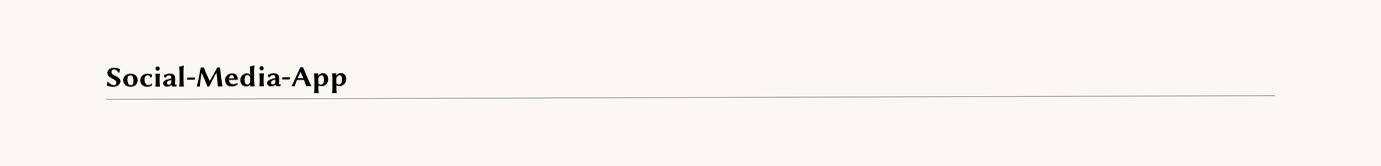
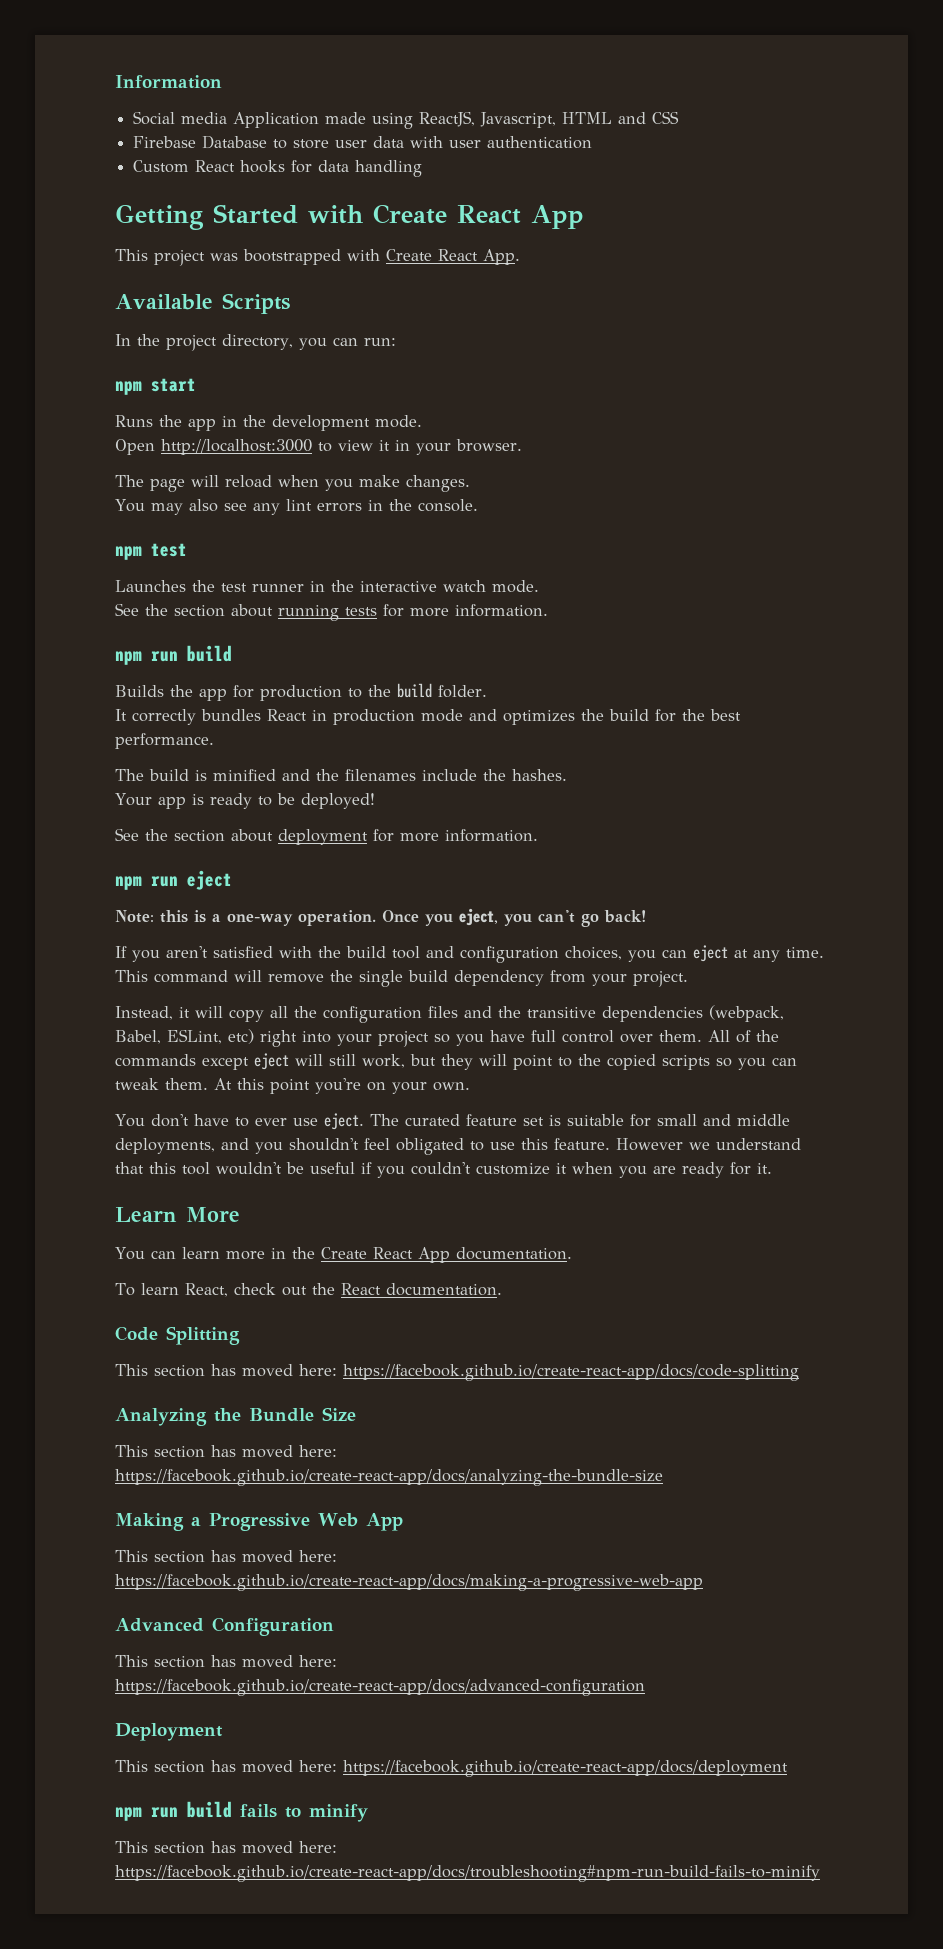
[105,65,349,94] Social-Media-App -> [115,75,222,89] [133,111,680,129] [133,135,593,149] [133,160,423,177] [115,204,584,230] [115,249,520,266] [115,293,290,314] [115,334,396,351] [115,378,196,395] [115,415,422,431] [115,439,522,455] [115,475,470,492] [115,499,478,515] [115,543,187,560] [115,580,539,593] [115,603,548,621] [115,645,232,665] [115,683,487,701] [115,709,741,725] [115,733,214,749] [115,769,567,781] [115,793,375,809] [115,828,538,845] [115,870,232,890] [115,908,646,927] [115,945,824,963] [115,970,688,987] [115,1005,784,1023] [115,1029,779,1047] [115,1053,797,1070] [115,1078,470,1094] [115,1113,790,1130] [115,1138,801,1155] [115,1162,772,1178] [115,1207,240,1222] [115,1247,572,1263] [115,1283,502,1297] [115,1326,240,1345] [115,1364,799,1381] [115,1407,356,1426] [115,1445,337,1458] [115,1469,663,1486] [115,1513,403,1531] [115,1550,337,1563] [115,1574,703,1591] [115,1617,334,1636] [115,1655,337,1668] [115,1679,645,1696] [115,1723,223,1741] [115,1760,788,1777] [115,1801,368,1822] [115,1841,337,1854] [115,1865,820,1882] Information // Social media Application made using ReactJS, Javascript, HTML and CSS // Firebase Database to store user data with user authentication // Custom React hooks for data handling // Getting Started with Create React App // This project was bootstrapped with Create React App. // Available Scripts // In the project directory, you can run: // npm start // Runs the app in the development mode. // Open http://localhost:3000 to view it in your browser. // The page will reload when you make changes. // You may also see any lint errors in the console. // npm test // Launches the test runner in the interactive watch mode. // See the section about running tests for more information. // npm run build // Builds the app for production to the build folder. // It correctly bundles React in production mode and optimizes the build for the best performance. // The build is minified and the filenames include the hashes. // Your app is ready to be deployed! // See the section about deployment for more information. // npm run eject // Note: this is a one-way operation. Once you eject, you can't go back! // If you aren't satisfied with the build tool and configuration choices, you can eject at any time. This command will remove the single build dependency from your project. // Instead, it will copy all the configuration files and the transitive dependencies (webpack, Babel, ESLint, etc) right into your project so you have full control over them. All of the commands except eject will still work, but they will point to the copied scripts so you can tweak them. At this point you're on your own. // You don't have to ever use eject. The curated feature set is suitable for small and middle deployments, and you shouldn't feel obligated to use this feature. However we understand that this tool wouldn't be useful if you couldn't customize it when you are ready for it. // Learn More // You can learn more in the Create React App documentation. // To learn React, check out the React documentation. // Code Splitting // This section has moved here: https://facebook.github.io/create-react-app/docs/code-splitting // Analyzing the Bundle Size // This section has moved here: https://facebook.github.io/create-react-app/docs/analyzing-the-bundle-size // Making a Progressive Web App // This section has moved here: https://facebook.github.io/create-react-app/docs/making-a-progressive-web-app // Advanced Configuration // This section has moved here: https://facebook.github.io/create-react-app/docs/advanced-configuration // Deployment // This section has moved here: https://facebook.github.io/create-react-app/docs/deployment // npm run build fails to minify // This section has moved here: https://facebook.github.io/create-react-app/docs/troubleshooting#npm-run-build-fails-to-minify

